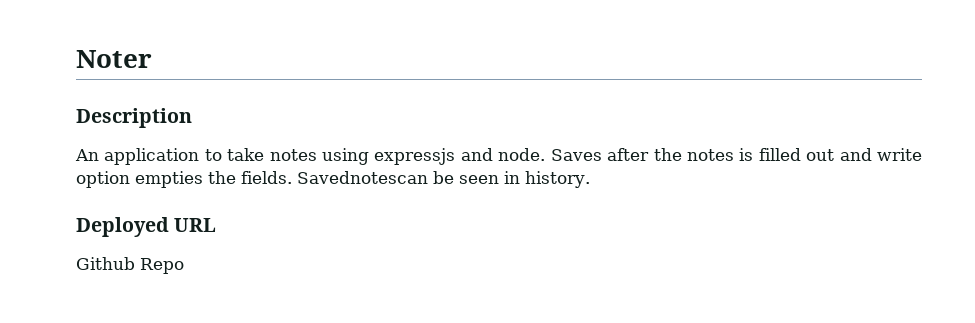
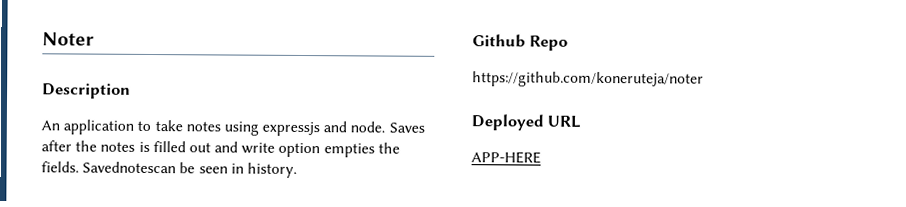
(590, 179) none -> [472,34,569,51] [472,71,704,88] // Github Repo // https://github.com/koneruteja/noter
[76,257,184,274] Github Repo -> [471,151,541,164] APP-HERE

